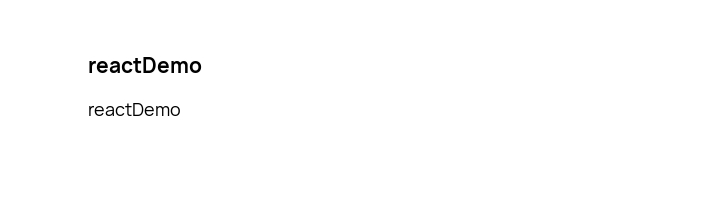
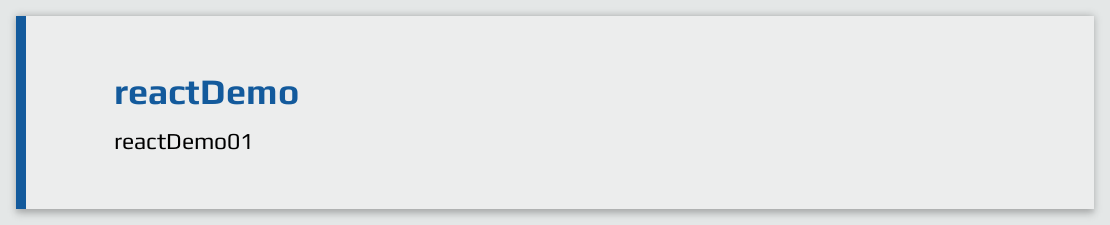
[88,103,181,116] reactDemo -> [114,133,253,150] reactDemo01

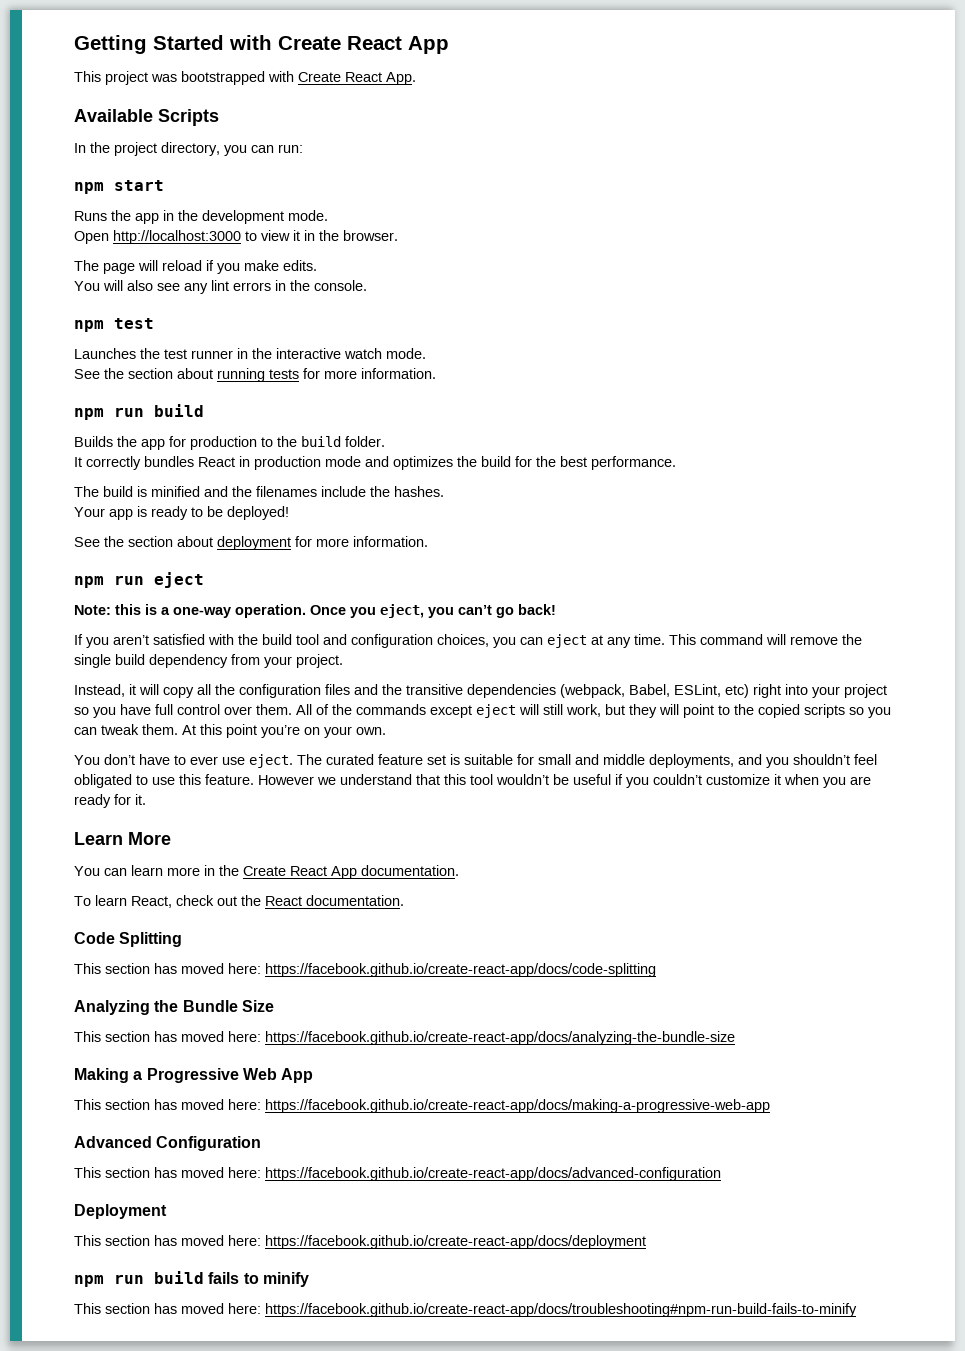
[114,80,299,105] [114,133,253,150] reactDemo // reactDemo01 -> [74,35,449,54] [74,71,416,85] [74,109,219,126] [74,142,303,156] [74,180,164,194] [74,210,328,224] [74,230,398,244] [74,260,317,274] [74,280,367,294] [74,318,154,332] [74,348,426,359] [74,368,436,382] [74,404,204,420] [74,436,385,450] [74,456,676,470] [74,486,444,497] [74,506,289,520] [74,536,428,550] [74,572,204,588] [74,604,556,618] [74,634,862,648] [74,654,343,668] [74,684,887,698] [74,704,891,718] [74,724,386,738] [74,754,877,768] [74,774,871,788] [74,794,146,808] [74,832,171,845] [74,865,459,879] [74,895,404,908] [74,932,183,947] [74,963,656,977] [74,1000,274,1015] [74,1031,735,1045] [74,1068,314,1083] [74,1099,770,1113] [74,1136,262,1151] [74,1167,721,1181] [74,1204,167,1219] [74,1235,646,1249] [74,1271,309,1287] [74,1303,857,1317] Getting Started with Create React App // This project was bootstrapped with Create React App. // Available Scripts // In the project directory, you can run: // npm start // Runs the app in the development mode. // Open http://localhost:3000 to view it in the browser. // The page will reload if you make edits. // You will also see any lint errors in the console. // npm test // Launches the test runner in the interactive watch mode. // See the section about running tests for more information. // npm run build // Builds the app for production to the build folder. // It correctly bundles React in production mode and optimizes the build for the best performance. // The build is minified and the filenames include the hashes. // Your app is ready to be deployed! // See the section about deployment for more information. // npm run eject // Note: this is a one-way operation. Once you eject, you can’t go back! // If you aren’t satisfied with the build tool and configuration choices, you can eject at any time. This command will remove the single build dependency from your project. // Instead, it will copy all the configuration files and the transitive dependencies (webpack, Babel, ESLint, etc) right into your project so you have full control over them. All of the commands except eject will still work, but they will point to the copied scripts so you can tweak them. At this point you’re on your own. // You don’t have to ever use eject. The curated feature set is suitable for small and middle deployments, and you shouldn’t feel obligated to use this feature. However we understand that this tool wouldn’t be useful if you couldn’t customize it when you are ready for it. // Learn More // You can learn more in the Create React App documentation. // To learn React, check out the React documentation. // Code Splitting // This section has moved here: https://facebook.github.io/create-react-app/docs/code-splitting // Analyzing the Bundle Size // This section has moved here: https://facebook.github.io/create-react-app/docs/analyzing-the-bundle-size // Making a Progressive Web App // This section has moved here: https://facebook.github.io/create-react-app/docs/making-a-progressive-web-app // Advanced Configuration // This section has moved here: https://facebook.github.io/create-react-app/docs/advanced-configuration // Deployment // This section has moved here: https://facebook.github.io/create-react-app/docs/deployment // npm run build fails to minify // This section has moved here: https://facebook.github.io/create-react-app/docs/troubleshooting#npm-run-build-fails-to-minify

